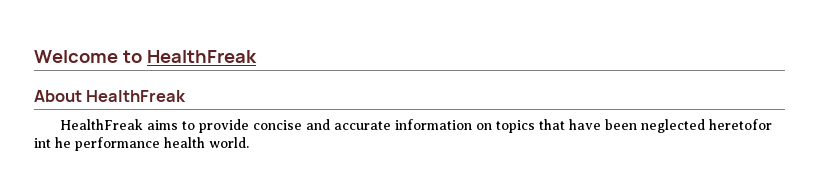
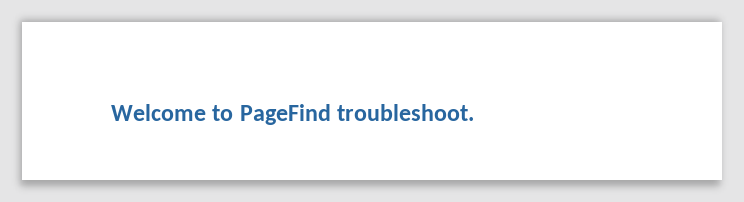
[146,50,257,63] [34,90,187,102] [60,119,773,133] [34,137,249,151] HealthFreak // About HealthFreak // HealthFreak aims to provide concise and accurate information on topics that have been neglected heretofor int he performance health world. -> [239,104,475,125] PageFind troubleshoot.

